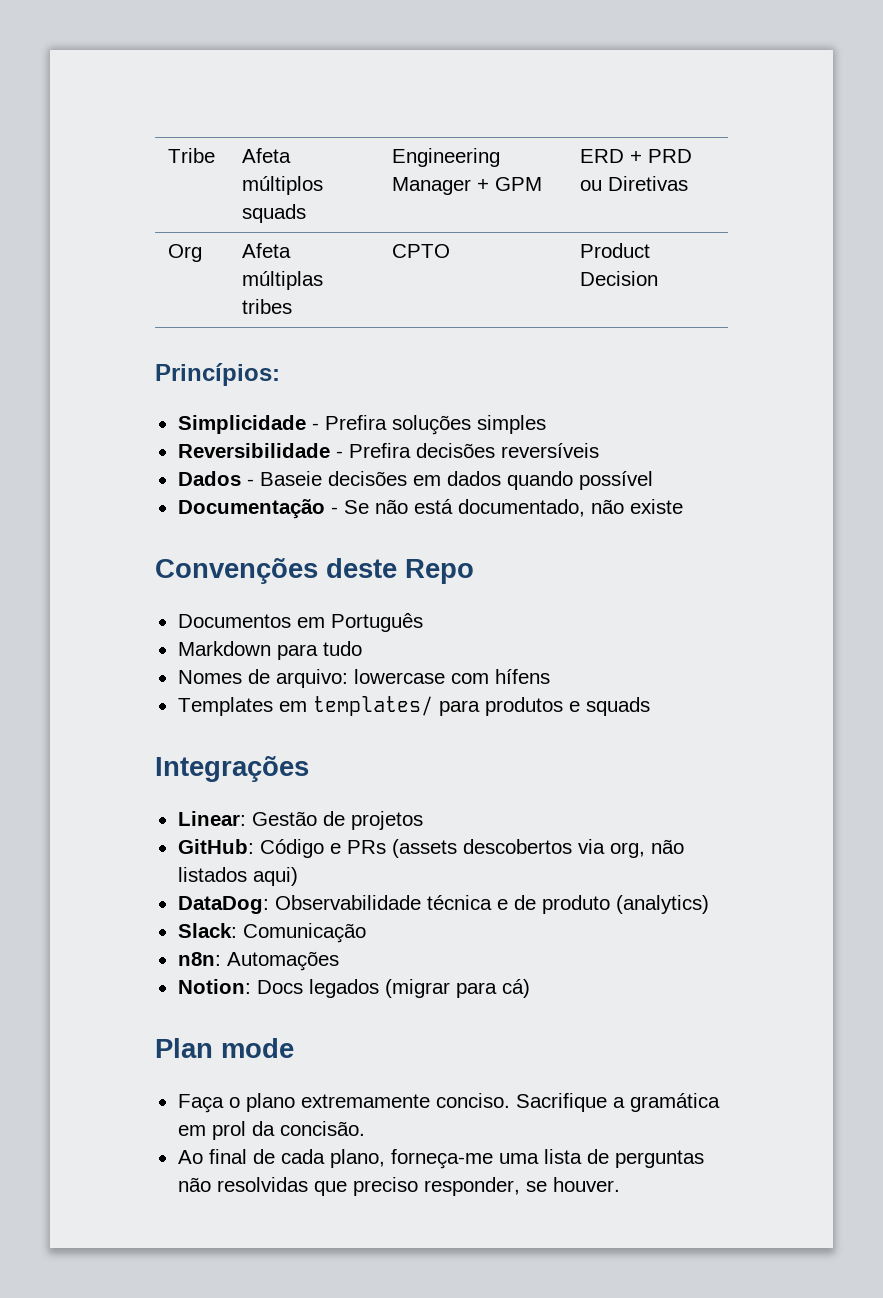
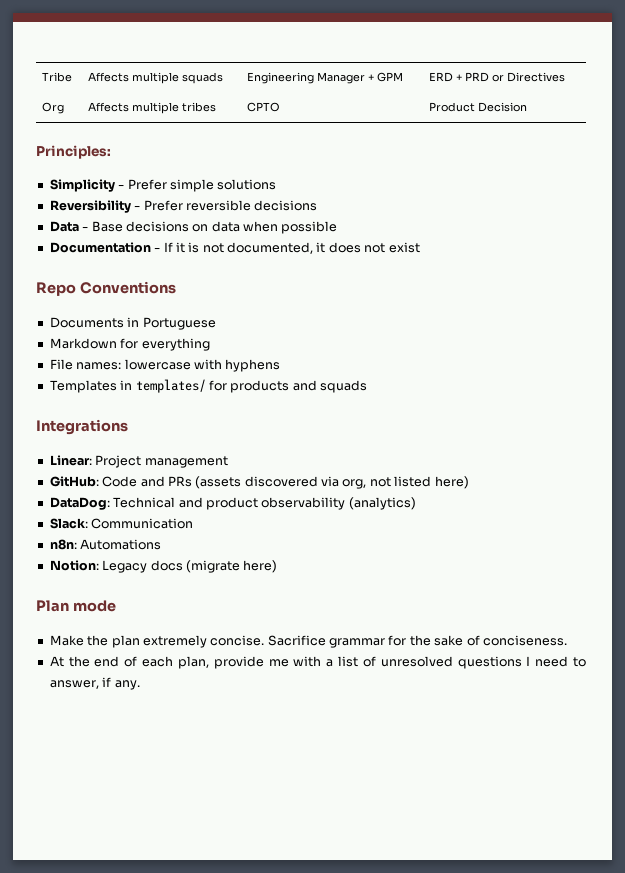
[242,148,292,163] [242,176,324,195] Afeta múltiplos -> [88,72,180,84] Affects multiple
[580,176,689,191] ou Diretivas -> [492,72,566,82] or Directives
[242,243,292,258] [242,271,324,290] Afeta múltiplas -> [88,102,180,114] Affects multiple
[155,363,280,386] [177,415,546,435] [177,443,599,458] [177,471,653,490] [177,499,683,519] [155,558,474,584] [177,613,423,632] [177,641,362,660] [177,669,550,688] [177,696,580,716] Princípios: // Simplicidade - Prefira soluções simples // Reversibilidade - Prefira decisões reversíveis // Dados - Baseie decisões em dados quando possível // Documentação - Se não está documentado, não existe // Convenções deste Repo // Documentos em Português // Markdown para tudo // Nomes de arquivo: lowercase com hífens // Templates em templates/ para produtos e -> [36,145,111,159] [49,179,277,192] [49,200,318,213] [49,221,338,234] [49,242,420,254] [36,281,176,296] [49,317,216,330] [49,338,210,351] [49,359,281,372] [49,379,317,393] Principles: // Simplicity - Prefer simple solutions // Reversibility - Prefer reversible decisions // Data - Base decisions on data when possible // Documentation - If it is not documented, it does not exist // Repo Conventions // Documents in Portuguese // Markdown for everything // File names: lowercase with hyphens // Templates in templates/ for products and
[155,756,309,782] Integrações -> [36,419,128,435] Integrations
[251,811,423,830] Gestão de projetos -> [95,455,228,468] Project management
[259,839,341,858] Código e -> [102,476,165,487] Code and
[462,839,572,854] descobertos -> [244,476,318,487] discovered
[650,839,684,854] [177,867,298,886] [177,895,610,914] não listados aqui) // DataDog: Observabilidade técnica e de produto -> [369,476,469,489] [49,497,346,510] not listed here) // DataDog: Technical and product observability
[242,923,366,943] Comunicação -> [91,518,194,529] Communication
[226,951,339,971] Automações -> [80,539,162,550] Automations
[256,979,530,998] [155,1038,294,1058] [177,1093,720,1113] [177,1121,365,1140] [177,1149,704,1169] [177,1177,620,1196] Docs legados (migrar para cá) // Plan mode // Faça o plano extremamente conciso. Sacrifique a gramática em prol da concisão. // Ao final de cada plano, forneça-me uma lista de perguntas não resolvidas que preciso responder, se houver. -> [102,560,278,573] [36,600,116,612] [49,635,567,648] [49,656,586,669] [49,677,140,690] Legacy docs (migrate here) // Plan mode // Make the plan extremely concise. Sacrifice grammar for the sake of conciseness. // At the end of each plan, provide me with a list of unresolved questions I need to answer, if any.

